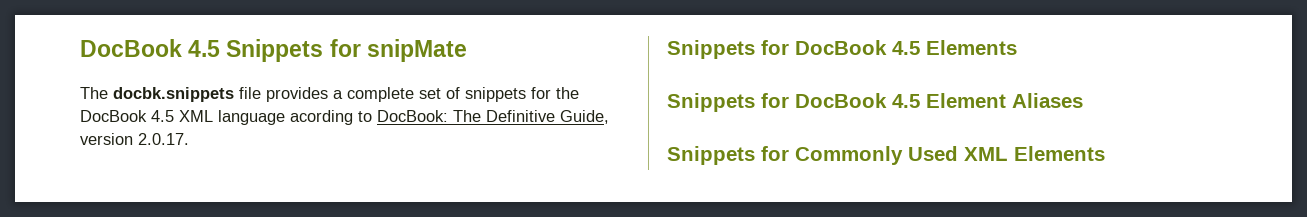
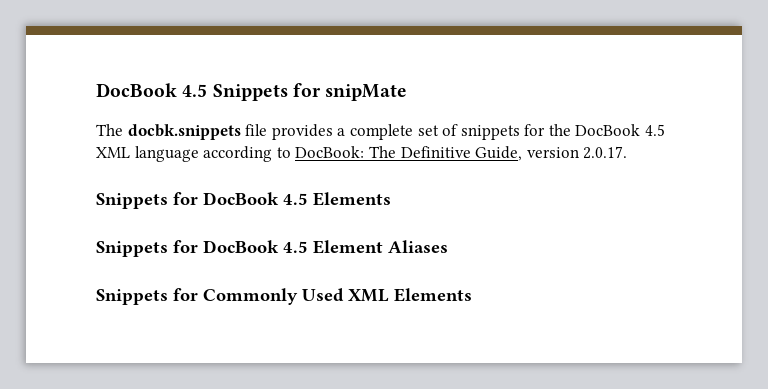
[290,110,353,125] acording -> [203,146,273,162] according

